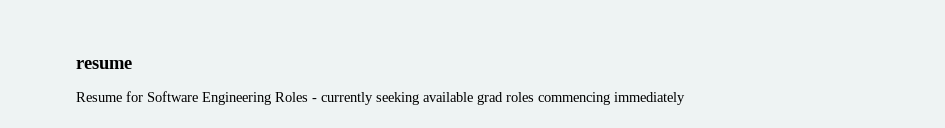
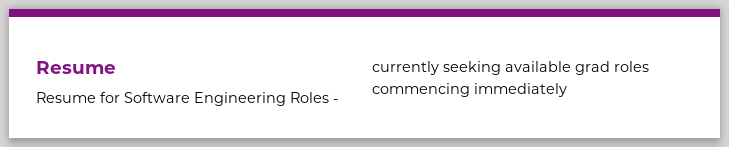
[76,60,132,69] resume -> [36,61,116,74] Resume

